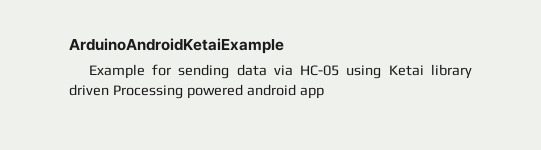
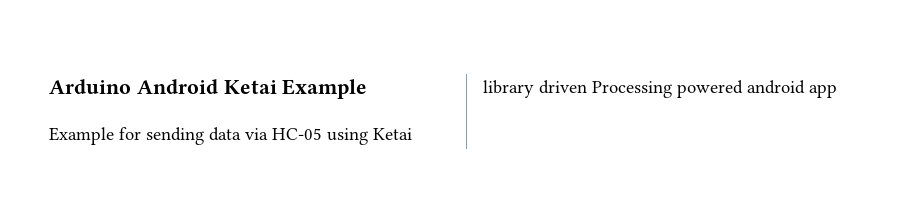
[69,38,284,54] ArduinoAndroidKetaiExample -> [49,79,368,99] Arduino Android Ketai Example

